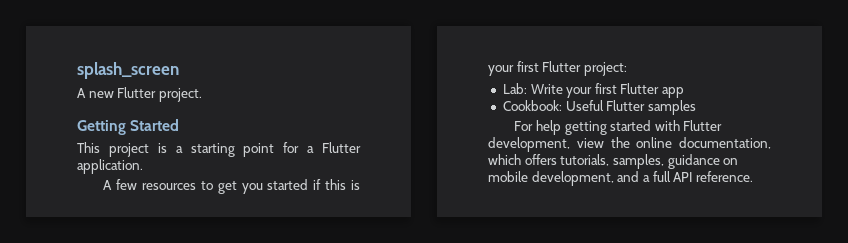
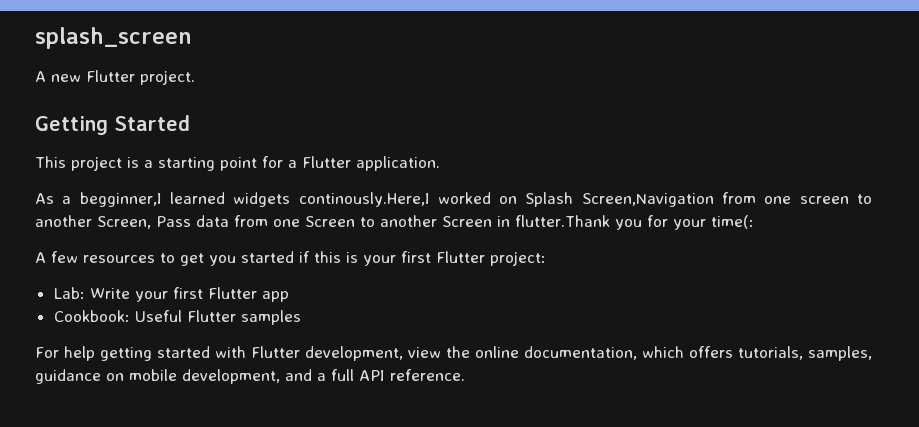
(143, 166) none -> [35,192,872,207] [35,215,754,230] // As a begginner,I learned widgets continously.Here,I worked on Splash Screen,Navigation from one screen to another Screen, Pass data from one Screen to another Screen in flutter.Thank you for your time(:

